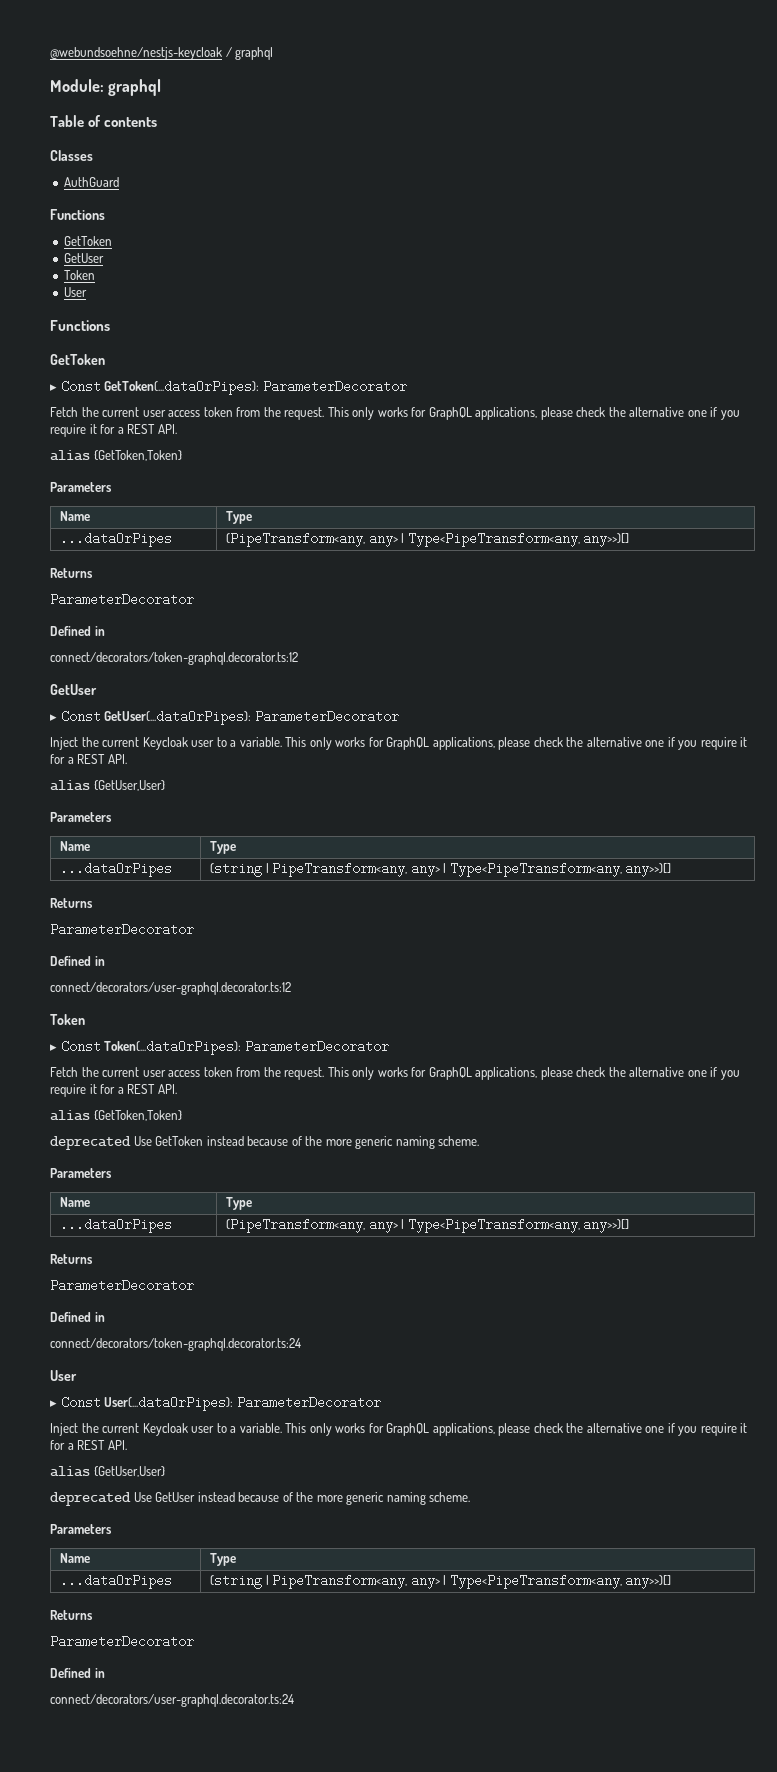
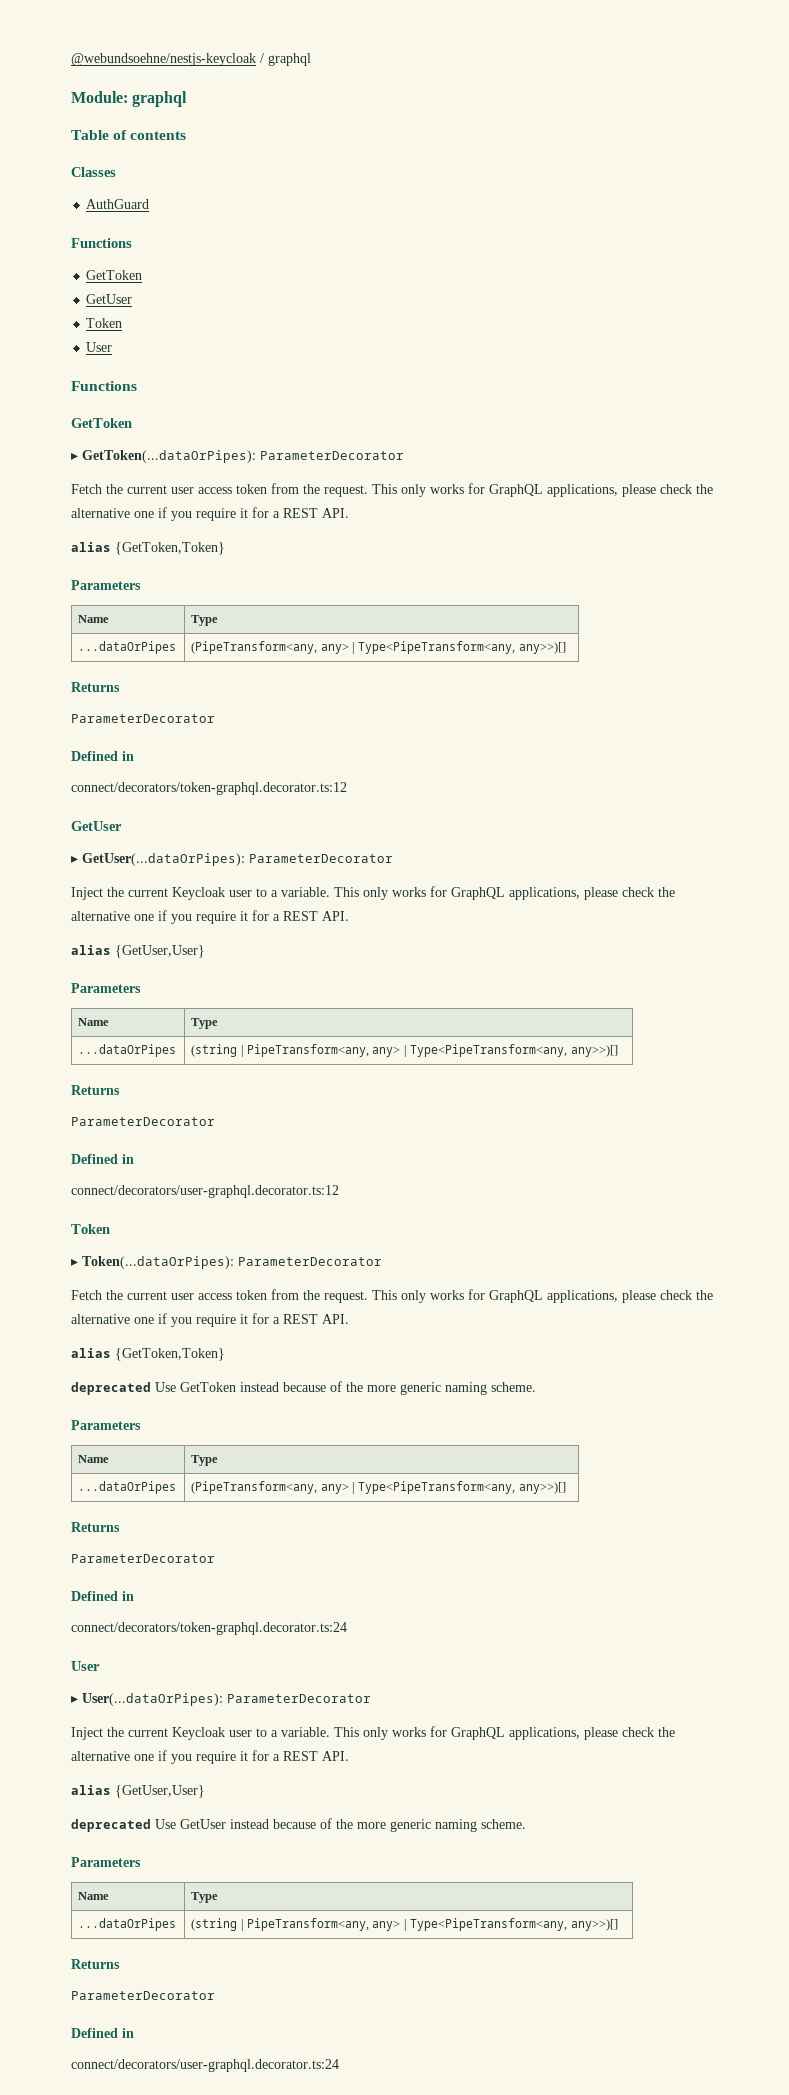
[60,380,101,393] Const -> (78, 456) none
[60,710,101,723] Const -> (78, 859) none
[60,1040,101,1053] Const -> (78, 1262) none
[60,1396,101,1409] Const -> (78, 1699) none

